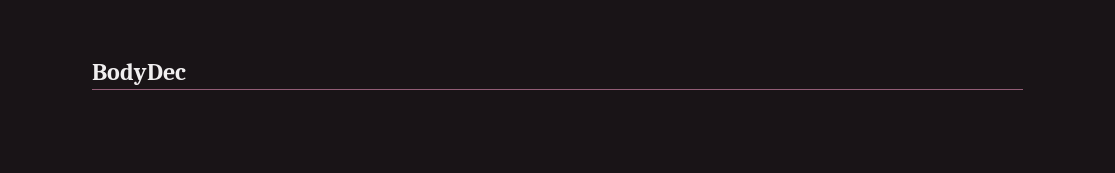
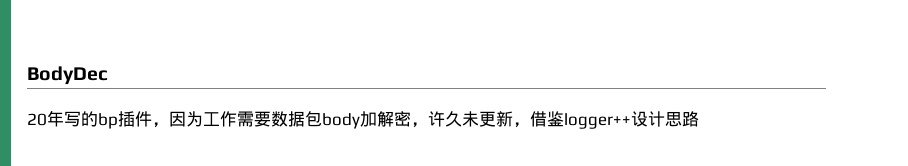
(186, 74) none -> [27,110,699,129] // 20年写的bp插件，因为工作需要数据包body加解密，许久未更新，借鉴logger++设计思路

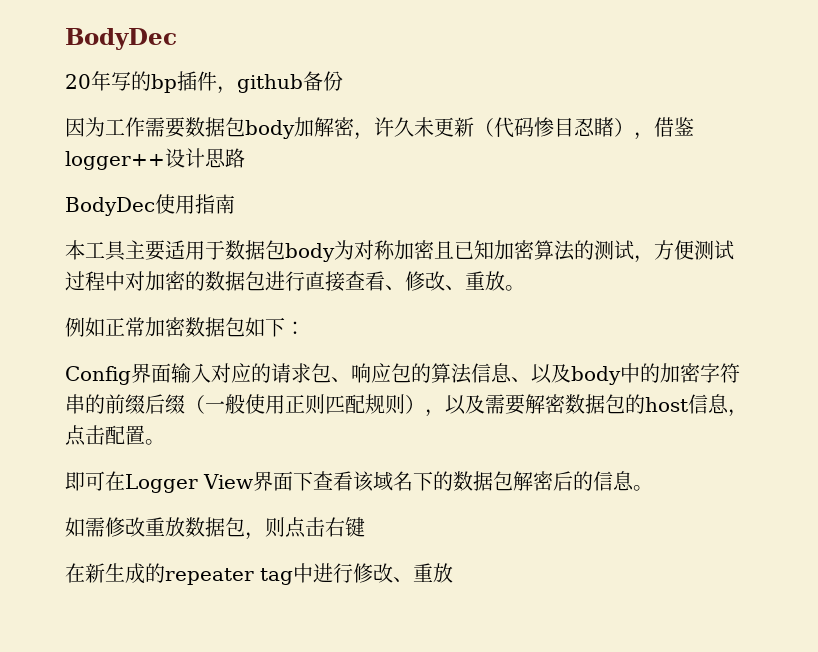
(169, 125) none -> [237,71,343,93] github备份 //
(513, 119) none -> [474,117,634,138] （代码惨目忍睹）
(699, 119) none -> [65,194,235,216] [65,240,734,263] [65,271,525,292] [65,317,305,337] [65,363,740,385] [65,394,748,417] [65,425,165,446] [65,471,653,493] [65,517,365,540] [65,563,453,585] // BodyDec使用指南 // 本工具主要适用于数据包body为对称加密且已知加密算法的测试，方便测试过程中对加密的数据包进行直接查看、修改、重放。 // 例如正常加密数据包如下： // Config界面输入对应的请求包、响应包的算法信息、以及body中的加密字符串的前缀后缀（一般使用正则匹配规则），以及需要解密数据包的host信息，点击配置。 // 即可在Logger View界面下查看该域名下的数据包解密后的信息。 // 如需修改重放数据包，则点击右键 // 在新生成的repeater tag中进行修改、重放

